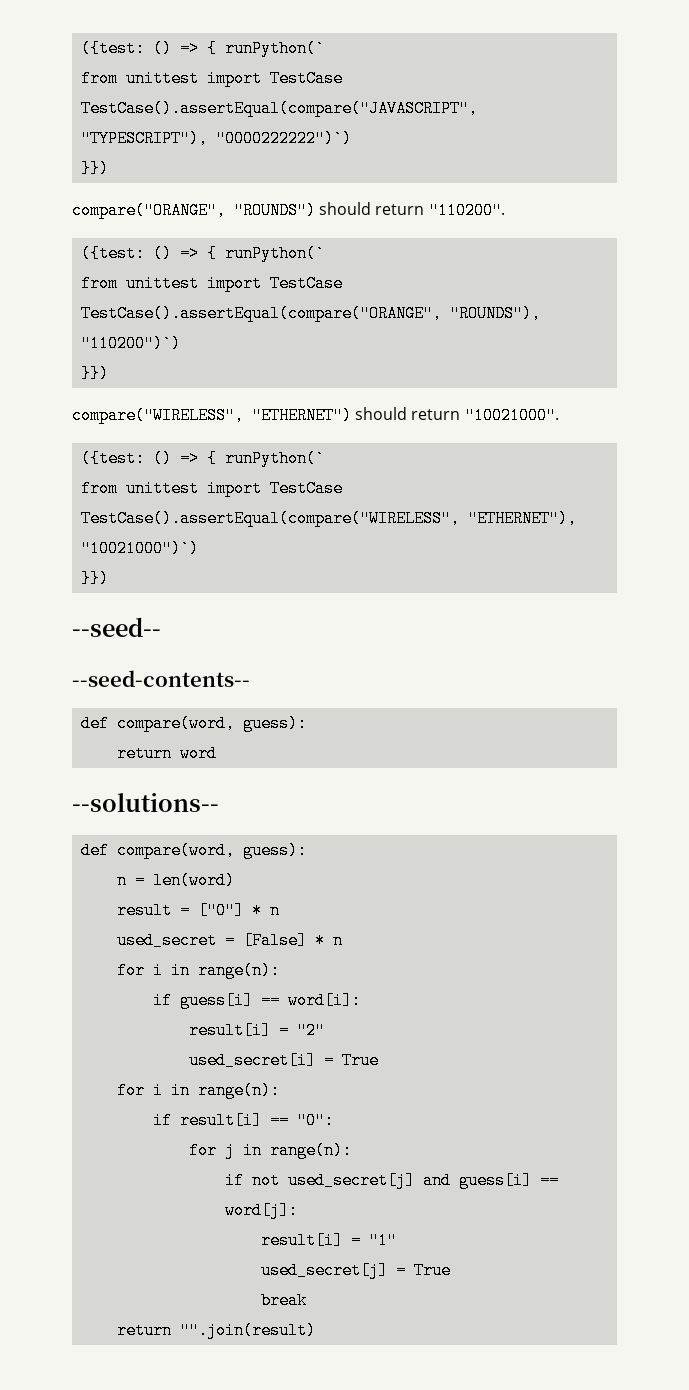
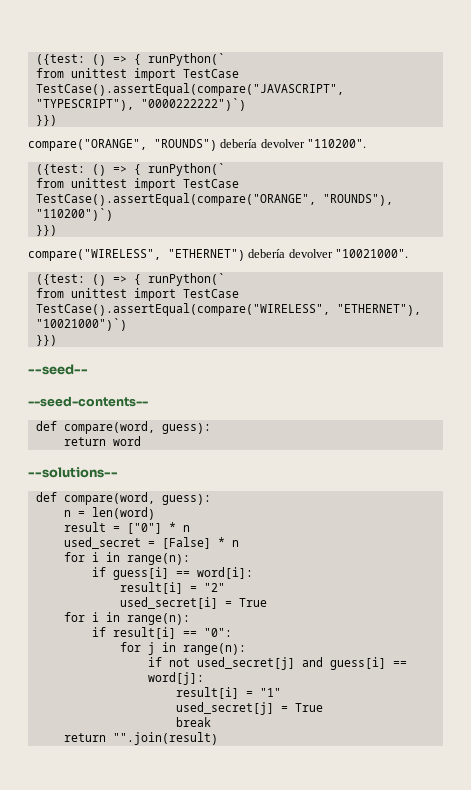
[319,202,425,215] should return -> [220,139,305,148] debería devolver
[355,407,461,420] should return -> [248,249,333,258] debería devolver

